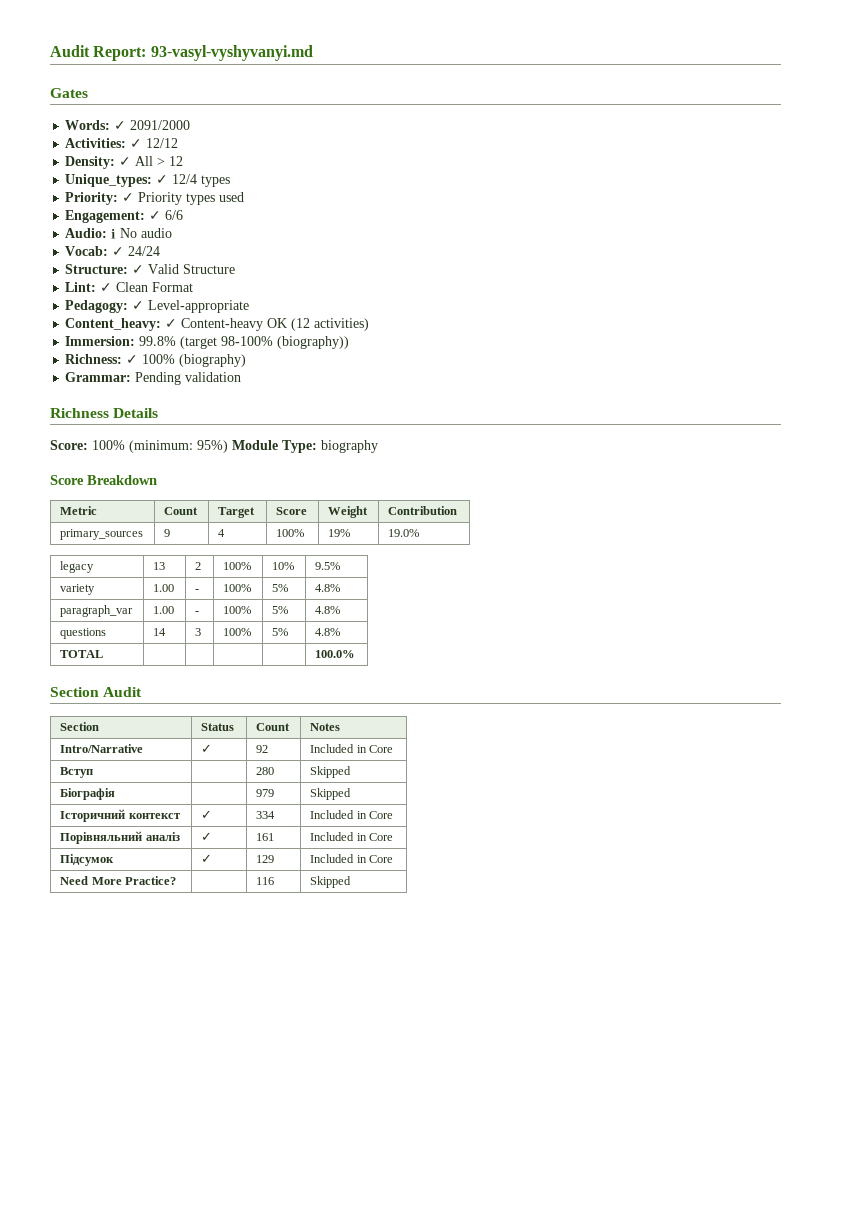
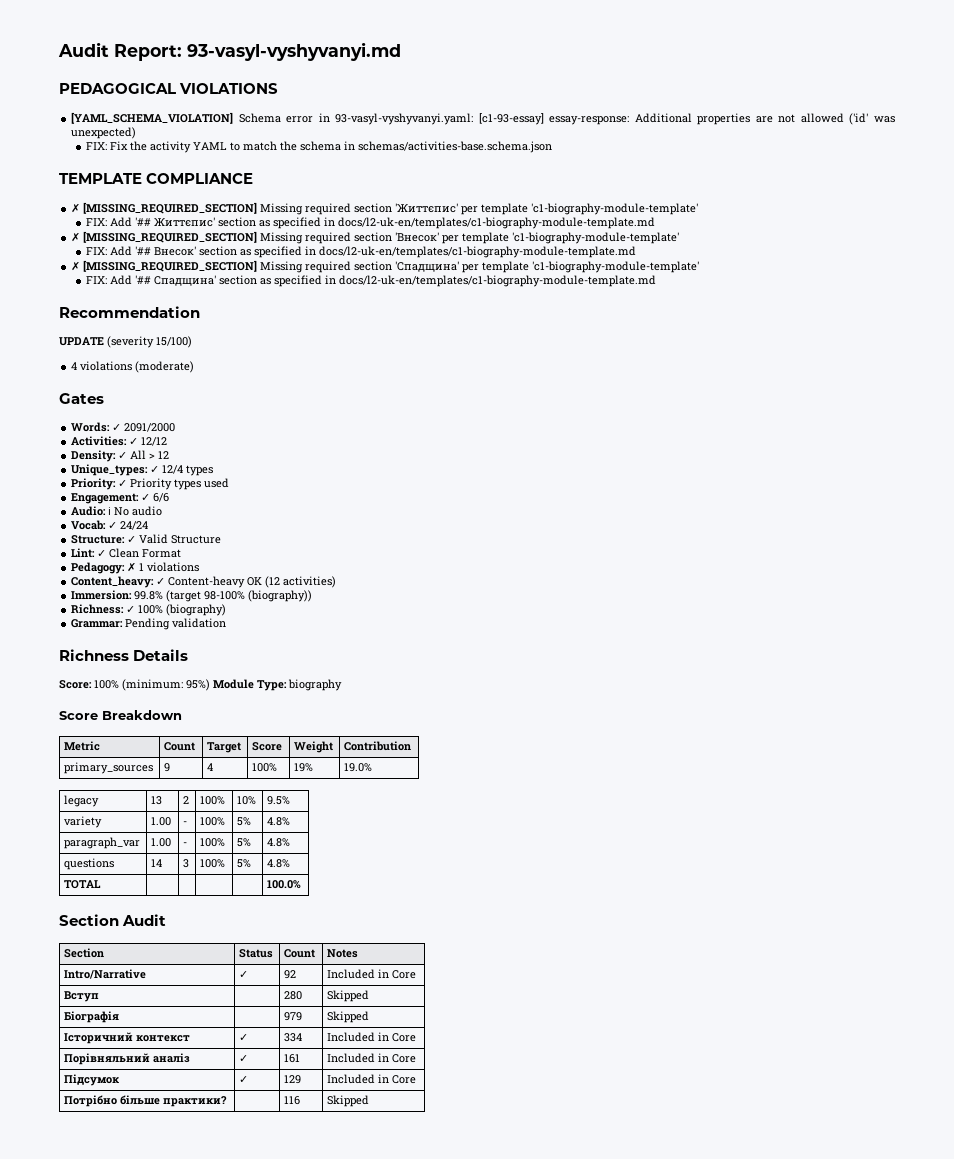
(313, 53) none -> [59,83,279,94] [71,112,895,125] [71,127,137,139] [85,141,552,153] [59,173,254,184] [71,202,699,215] [85,217,655,229] [71,231,680,244] [85,246,636,258] [71,260,700,273] [85,275,656,287] [59,306,200,318] [59,336,192,348] [71,361,195,373] // PEDAGOGICAL VIOLATIONS // [YAML_SCHEMA_VIOLATION] Schema error in 93-vasyl-vyshyvanyi.yaml: [c1-93-essay] essay-response: Additional properties are not allowed ('id' was unexpected) // FIX: Fix the activity YAML to match the schema in schemas/activities-base.schema.json // TEMPLATE COMPLIANCE // ✗ [MISSING_REQUIRED_SECTION] Missing required section 'Життєпис' per template 'c1-biography-module-template' // FIX: Add '## Життєпис' section as specified in docs/l2-uk-en/templates/c1-biography-module-template.md // ✗ [MISSING_REQUIRED_SECTION] Missing required section 'Внесок' per template 'c1-biography-module-template' // FIX: Add '## Внесок' section as specified in docs/l2-uk-en/templates/c1-biography-module-template.md // ✗ [MISSING_REQUIRED_SECTION] Missing required section 'Спадщина' per template 'c1-biography-module-template' // FIX: Add '## Спадщина' section as specified in docs/l2-uk-en/templates/c1-biography-module-template.md // Recommendation // UPDATE (severity 15/100) // 4 violations (moderate)
[132,300,250,313] ✓ Level-appropriate -> [127,562,200,572] ✗ 1 violations
[60,876,176,885] Need More Practice? -> [64,1095,228,1107] Потрібно більше практики?

